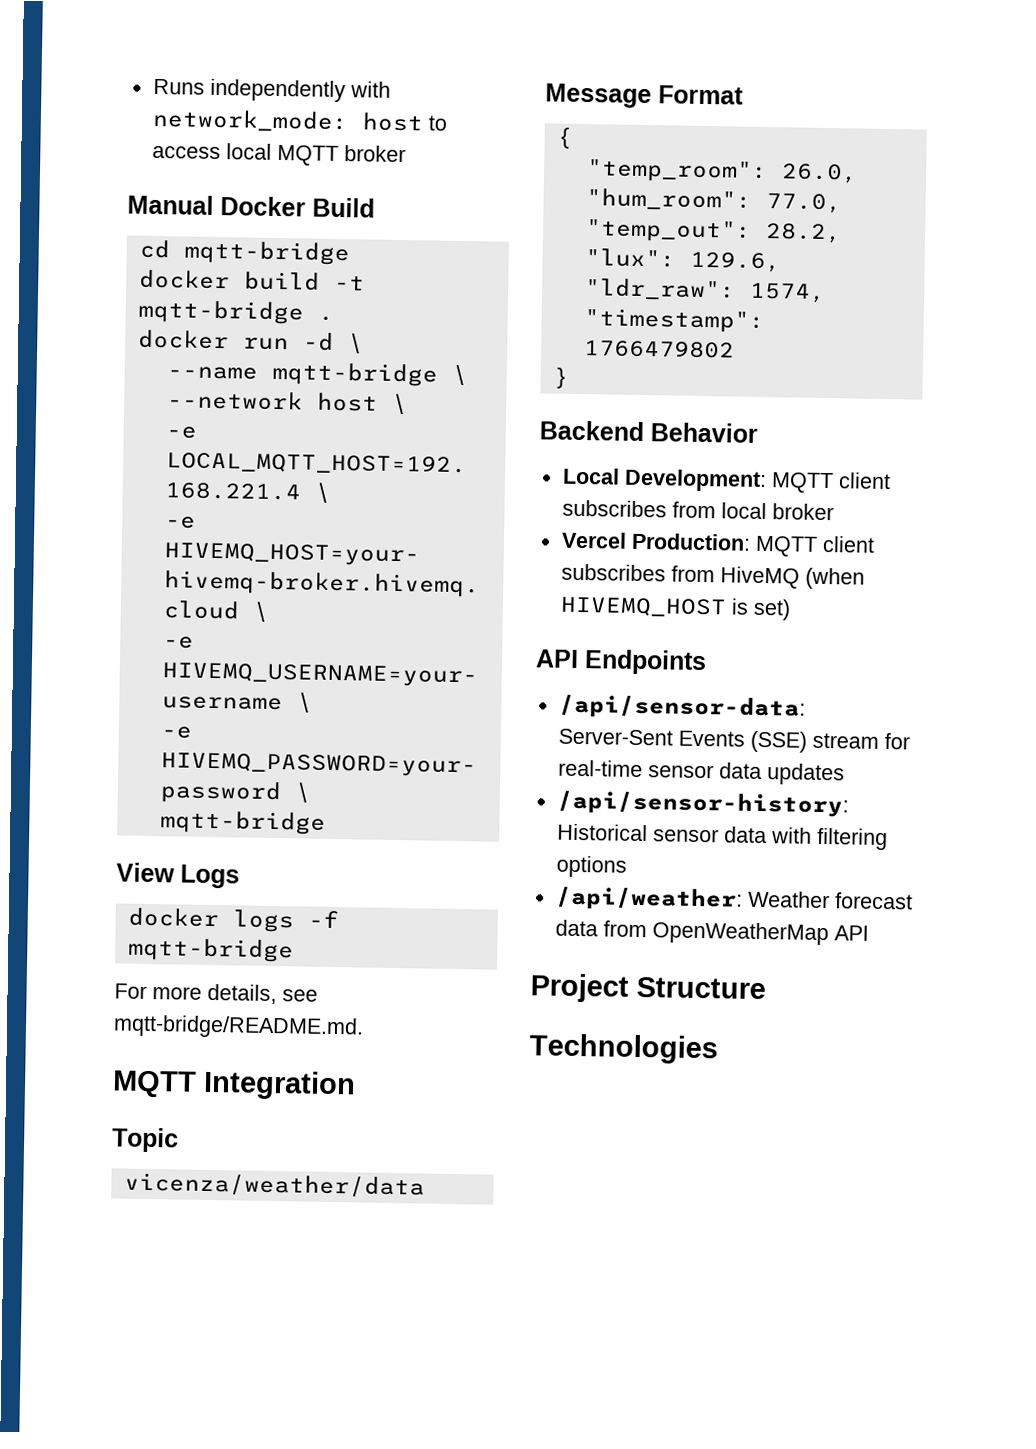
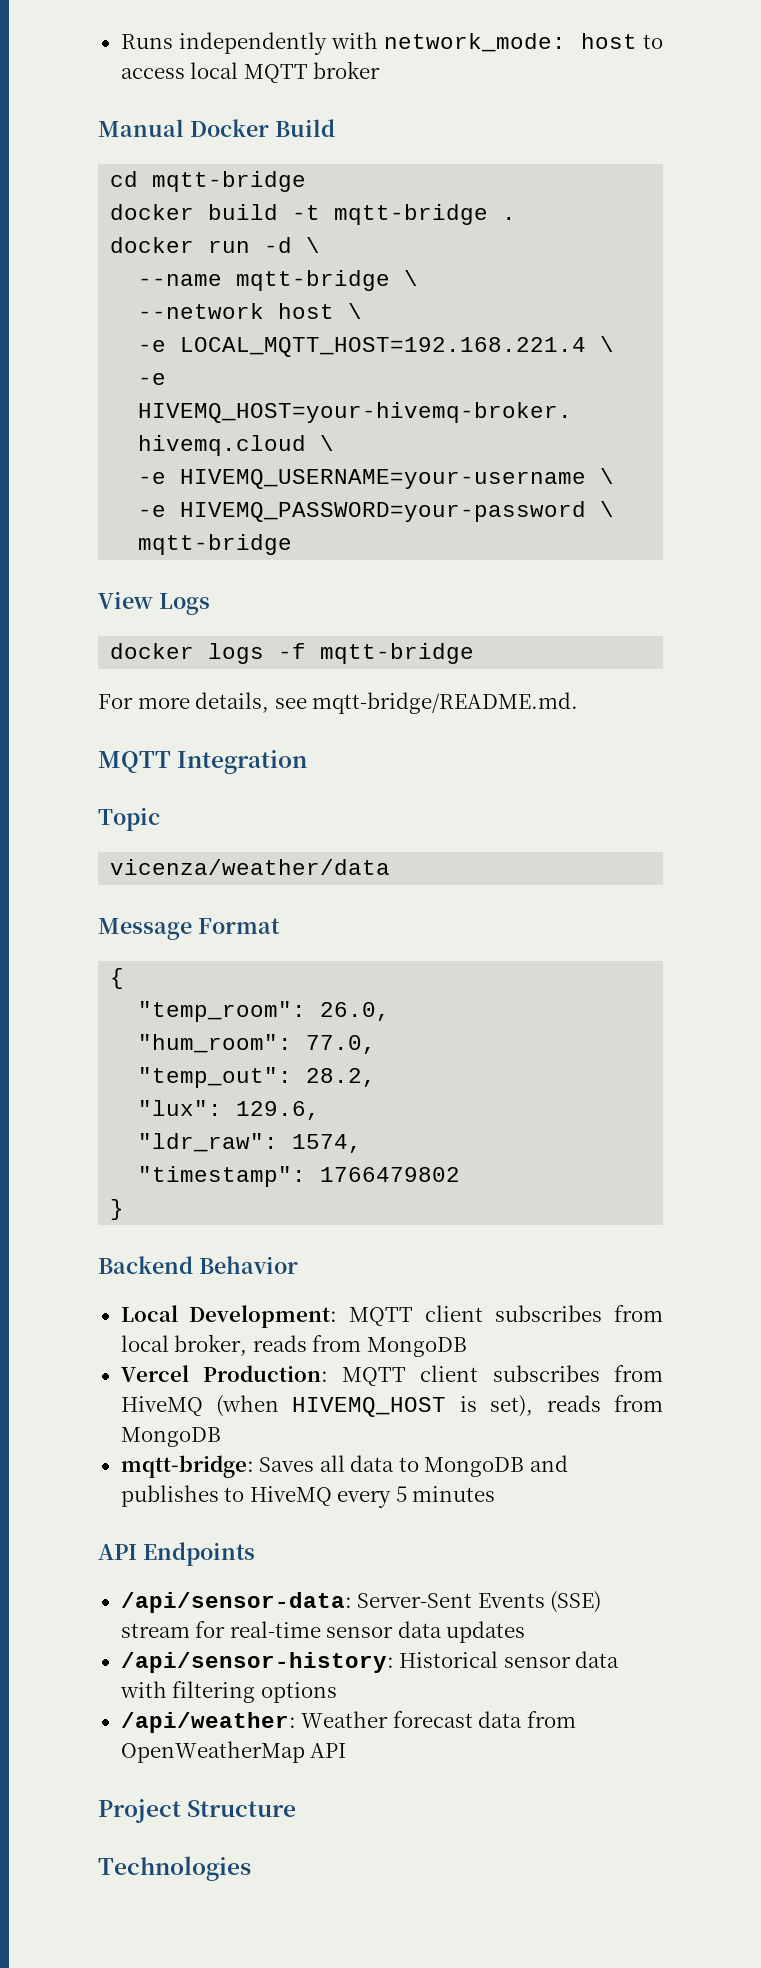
[771,503,834,521] broker -> [174,1334,467,1357] broker, reads from MongoDB
[752,598,791,621] set) -> [490,1395,664,1417] [120,1427,221,1447] [120,1455,568,1478] [120,1485,496,1508] set), reads from MongoDB // mqtt-bridge: Saves all data to MongoDB and publishes to HiveMQ every 5 minutes

